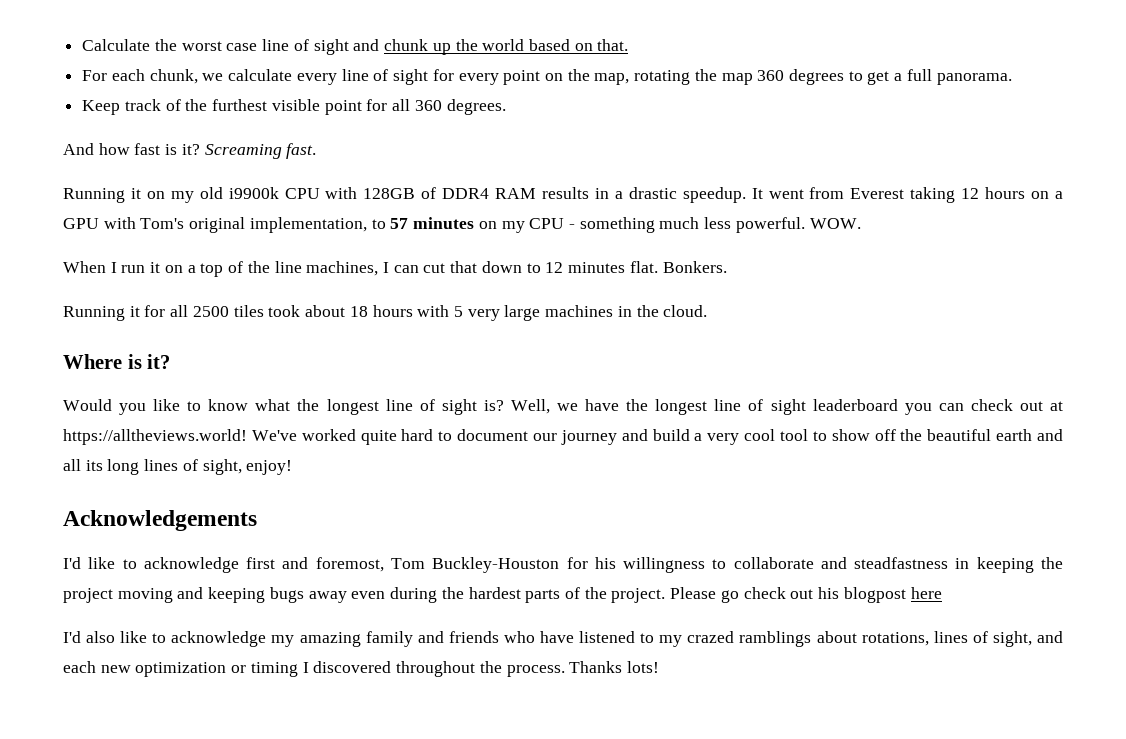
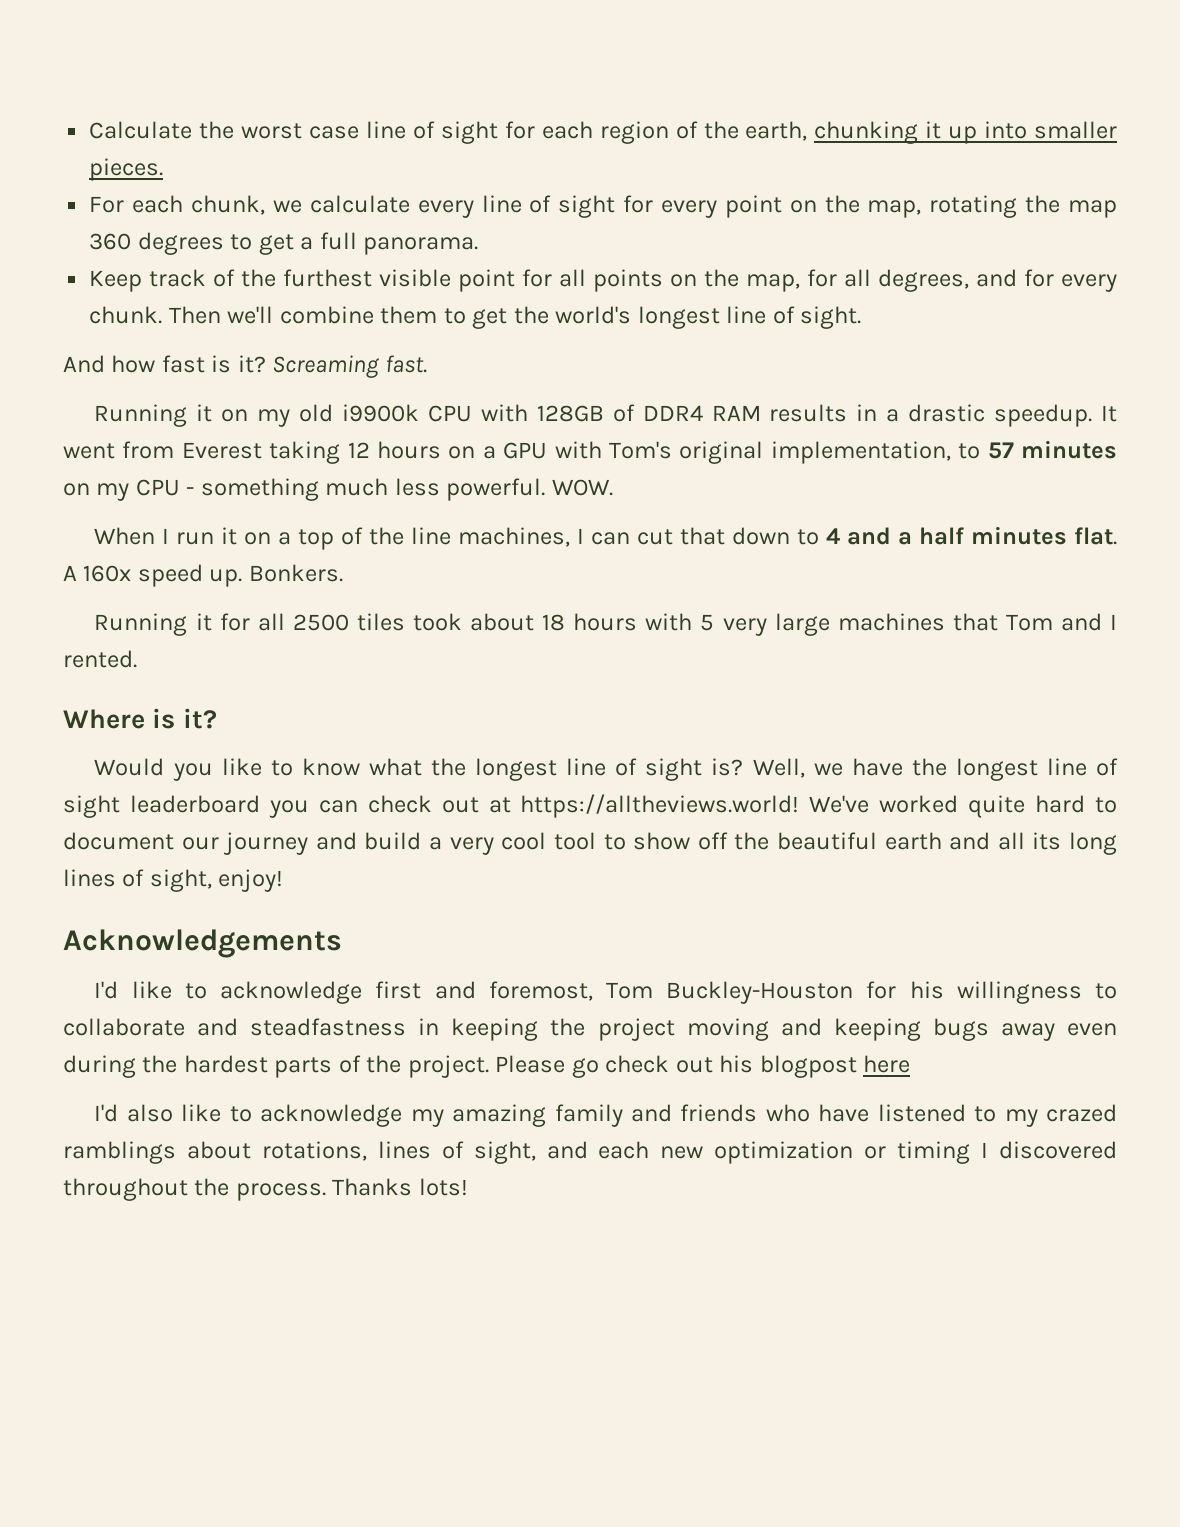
[353,39,629,55] and chunk up the world based on that. -> [504,121,1117,144] [89,158,164,181] for each region of the earth, chunking it up into smaller pieces.
[414,99,506,115] 360 degrees. -> [593,269,1117,292] [89,306,862,329] points on the map, for all degrees, and for every chunk. Then we'll combine them to get the world's longest line of sight.
[545,261,658,273] 12 minutes flat. -> [826,526,1117,545] [63,564,243,587] 4 and a half minutes flat. A 160x speed up.
[617,305,708,317] in the cloud. -> [952,613,1118,631] [63,650,137,668] that Tom and I rented.

